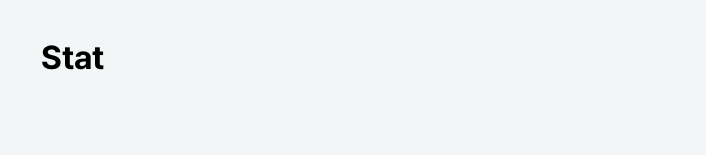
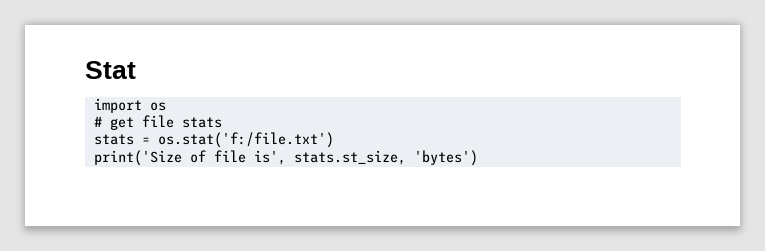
(104, 57) none -> [93,98,166,113] [93,115,222,130] [93,132,334,148] [93,150,478,166] // import os // # get file stats // stats = os.stat('f:/file.txt') // print('Size of file is', stats.st_size, 'bytes')

